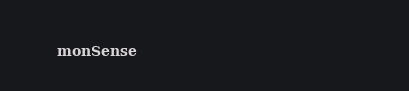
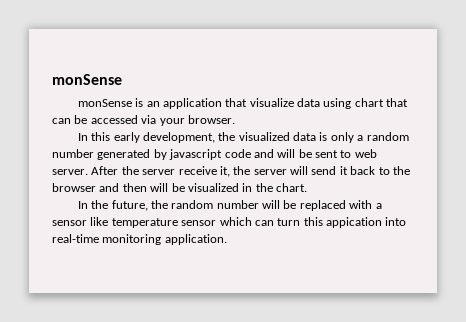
[57,46,137,56] monSense -> [52,74,122,85] [77,98,409,109] [52,115,235,126] [77,132,409,143] [52,149,377,160] [52,166,410,177] [52,183,307,192] [77,200,382,211] [52,217,407,228] [52,234,227,245] monSense // monSense is an application that visualize data using chart that can be accessed via your browser. // In this early development, the visualized data is only a random number generated by javascript code and will be sent to web server. After the server receive it, the server will send it back to the browser and then will be visualized in the chart. // In the future, the random number will be replaced with a sensor like temperature sensor which can turn this appication into real-time monitoring application.

